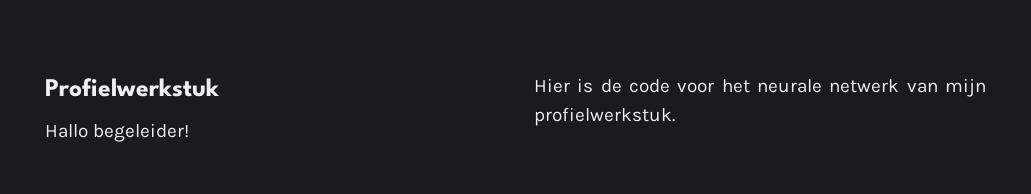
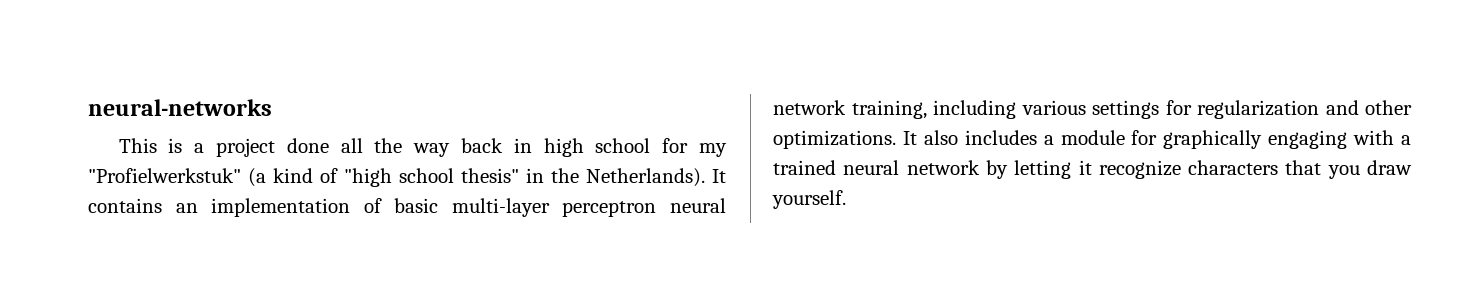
[45,78,220,97] [45,123,190,142] [534,78,986,97] [534,107,675,126] Profielwerkstuk // Hallo begeleider! // Hier is de code voor het neurale netwerk van mijn profielwerkstuk. -> [88,99,272,116] [118,138,728,157] [88,168,726,187] [88,198,726,217] [773,100,1412,119] [773,130,1411,149] [773,160,1412,179] [772,190,846,209] neural-networks // This is a project done all the way back in high school for my "Profielwerkstuk" (a kind of "high school thesis" in the Netherlands). It contains an implementation of basic multi-layer perceptron neural network training, including various settings for regularization and other optimizations. It also includes a module for graphically engaging with a trained neural network by letting it recognize characters that you draw yourself.

